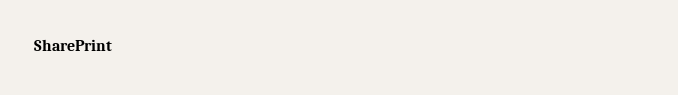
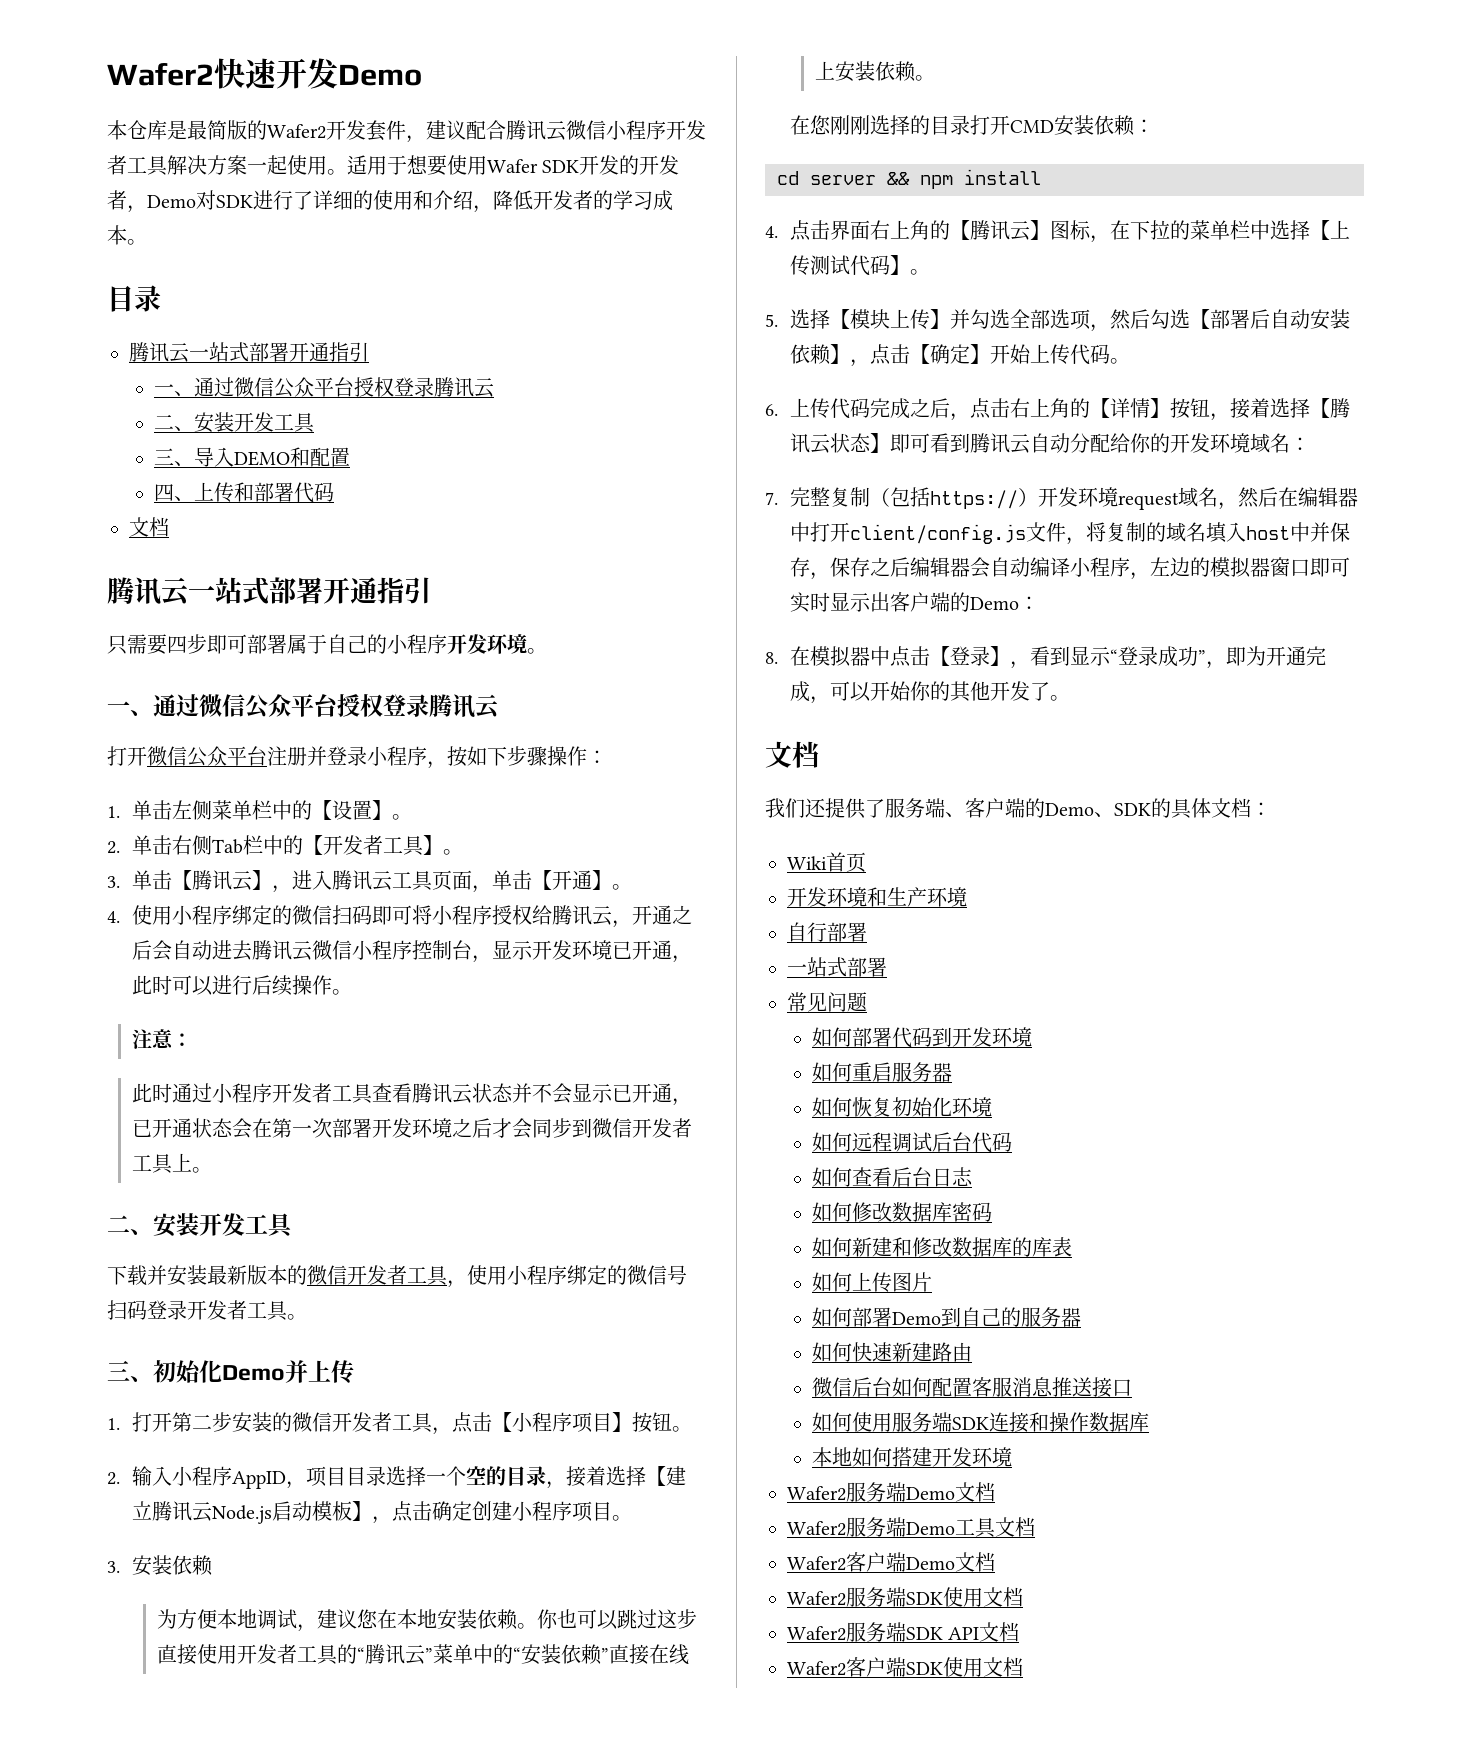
[34,39,112,51] SharePrint -> [107,58,422,89] [107,120,706,143] [107,155,680,176] [107,190,673,213] [107,225,147,245] [107,285,161,312] [129,342,369,363] [154,377,495,398] [154,412,316,433] [154,447,351,467] [154,482,335,503] [129,517,169,537] [107,577,431,606] [107,634,547,655] [107,694,500,719] [107,746,607,769] [107,800,413,820] [107,835,464,856] [107,870,633,893] [107,905,693,928] [132,940,693,963] [132,975,353,996] [132,1029,193,1049] [132,1083,693,1106] [132,1118,693,1139] [132,1153,213,1174] [107,1213,294,1238] [107,1265,687,1288] [107,1300,307,1321] [107,1360,354,1384] [107,1412,693,1435] [107,1466,687,1489] [132,1501,633,1524] [107,1555,214,1576] [157,1609,698,1632] [157,1644,690,1665] [815,61,936,82] [790,115,1155,136] [777,169,1041,189] [765,220,1351,243] [790,255,931,276] [765,309,1351,332] [790,344,1131,367] [765,398,1351,421] [790,433,1311,454] [765,487,1359,510] [790,522,1351,545] [790,557,1351,580] [790,592,1040,613] [765,646,1327,669] [790,681,1071,704] [765,741,819,768] [765,798,1271,819] [787,852,866,872] [787,887,967,907] [787,922,867,942] [787,957,887,977] [787,992,867,1012] [812,1027,1033,1048] [812,1062,953,1082] [812,1097,993,1117] [812,1132,1013,1153] [812,1167,974,1187] [812,1202,993,1222] [812,1237,1073,1257] [812,1272,933,1292] [812,1307,1082,1327] [812,1342,973,1362] [812,1377,1133,1398] [812,1412,1150,1433] [812,1447,1013,1467] [787,1482,995,1502] [787,1517,1035,1538] [787,1552,995,1572] [787,1587,1023,1607] [787,1622,1020,1642] [787,1657,1023,1677] Wafer2快速开发Demo // 本仓库是最简版的Wafer2开发套件，建议配合腾讯云微信小程序开发者工具解决方案一起使用。适用于想要使用Wafer SDK开发的开发者，Demo对SDK进行了详细的使用和介绍，降低开发者的学习成本。 // 目录 // 腾讯云一站式部署开通指引 // 一、通过微信公众平台授权登录腾讯云 // 二、安装开发工具 // 三、导入DEMO和配置 // 四、上传和部署代码 // 文档 // 腾讯云一站式部署开通指引 // 只需要四步即可部署属于自己的小程序开发环境。 // 一、通过微信公众平台授权登录腾讯云 // 打开微信公众平台注册并登录小程序，按如下步骤操作： // 1.单击左侧菜单栏中的【设置】。 // 2.单击右侧Tab栏中的【开发者工具】。 // 3.单击【腾讯云】，进入腾讯云工具页面，单击【开通】。 // 4.使用小程序绑定的微信扫码即可将小程序授权给腾讯云，开通之后会自动进去腾讯云微信小程序控制台，显示开发环境已开通，此时可以进行后续操作。 // 注意： // 此时通过小程序开发者工具查看腾讯云状态并不会显示已开通，已开通状态会在第一次部署开发环境之后才会同步到微信开发者工具上。 // 二、安装开发工具 // 下载并安装最新版本的微信开发者工具，使用小程序绑定的微信号扫码登录开发者工具。 // 三、初始化Demo并上传 // 1.打开第二步安装的微信开发者工具，点击【小程序项目】按钮。 // 2.输入小程序AppID，项目目录选择一个空的目录，接着选择【建立腾讯云Node.js启动模板】，点击确定创建小程序项目。 // 3.安装依赖 // 为方便本地调试，建议您在本地安装依赖。你也可以跳过这步直接使用开发者工具的“腾讯云”菜单中的“安装依赖”直接在线上安装依赖。 // 在您刚刚选择的目录打开CMD安装依赖： // cd server && npm install // 4.点击界面右上角的【腾讯云】图标，在下拉的菜单栏中选择【上传测试代码】。 // 5.选择【模块上传】并勾选全部选项，然后勾选【部署后自动安装依赖】，点击【确定】开始上传代码。 // 6.上传代码完成之后，点击右上角的【详情】按钮，接着选择【腾讯云状态】即可看到腾讯云自动分配给你的开发环境域名： // 7.完整复制（包括https://）开发环境request域名，然后在编辑器中打开client/config.js文件，将复制的域名填入host中并保存，保存之后编辑器会自动编译小程序，左边的模拟器窗口即可实时显示出客户端的Demo： // 8.在模拟器中点击【登录】，看到显示“登录成功”，即为开通完成，可以开始你的其他开发了。 // 文档 // 我们还提供了服务端、客户端的Demo、SDK的具体文档： // Wiki首页 // 开发环境和生产环境 // 自行部署 // 一站式部署 // 常见问题 // 如何部署代码到开发环境 // 如何重启服务器 // 如何恢复初始化环境 // 如何远程调试后台代码 // 如何查看后台日志 // 如何修改数据库密码 // 如何新建和修改数据库的库表 // 如何上传图片 // 如何部署Demo到自己的服务器 // 如何快速新建路由 // 微信后台如何配置客服消息推送接口 // 如何使用服务端SDK连接和操作数据库 // 本地如何搭建开发环境 // Wafer2服务端Demo文档 // Wafer2服务端Demo工具文档 // Wafer2客户端Demo文档 // Wafer2服务端SDK使用文档 // Wafer2服务端SDK API文档 // Wafer2客户端SDK使用文档

